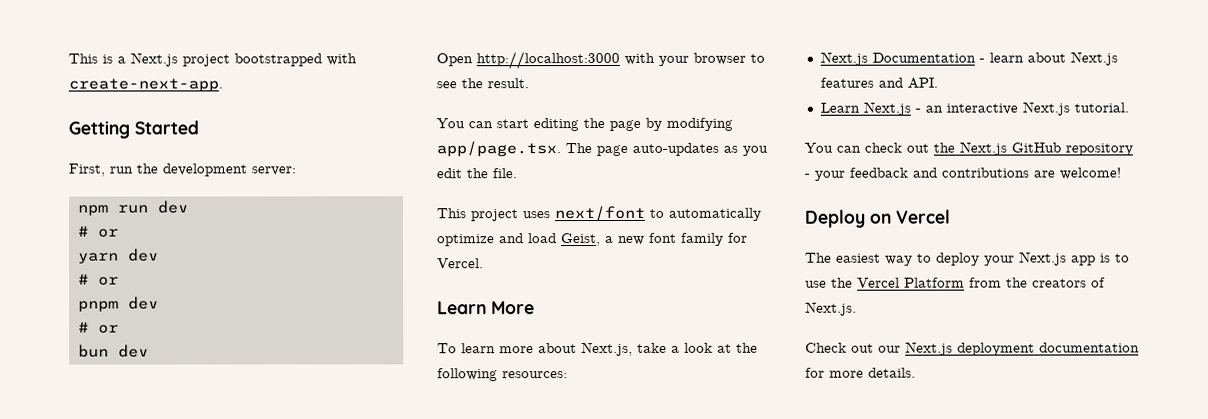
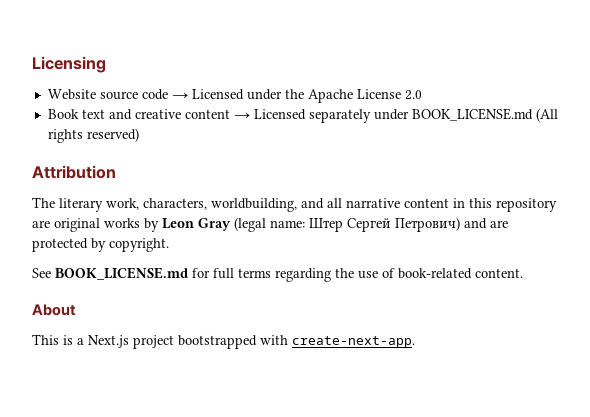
(68, 58) none -> [32,56,106,73] [47,89,422,103] [47,108,558,123] [47,128,139,143] [32,165,116,179] [32,197,557,212] [32,217,508,232] [32,238,169,252] [32,267,523,282] [32,304,76,316] Licensing // Website source code → Licensed under the Apache License 2.0 // Book text and creative content → Licensed separately under BOOK_LICENSE.md (All rights reserved) // Attribution // The literary work, characters, worldbuilding, and all narrative content in this repository are original works by Leon Gray (legal name: Штер Сергей Петрович) and are protected by copyright. // See BOOK_LICENSE.md for full terms regarding the use of book-related content. // About //
[68,120,199,139] [68,163,296,177] [76,200,189,216] [77,225,119,238] [77,248,159,264] [77,273,119,286] [77,296,159,312] [77,321,119,334] [77,344,149,358] [436,50,765,70] [436,78,529,89] [436,117,733,132] [436,141,768,157] [436,168,517,179] [436,205,762,222] [437,232,748,247] [437,258,484,269] [437,301,535,315] [437,341,758,357] [437,368,568,382] [819,51,1118,66] [819,77,938,89] [819,101,1129,116] [804,141,1133,156] [804,167,1121,181] [805,209,951,228] [805,251,1130,266] [805,277,1106,288] [805,301,857,316] [805,341,1140,356] [805,367,916,378] // Getting Started // First, run the development server: // npm run dev // # or // yarn dev // # or // pnpm dev // # or // bun dev // Open http://localhost:3000 with your browser to see the result. // You can start editing the page by modifying app/page.tsx. The page auto-updates as you edit the file. // This project uses next/font to automatically optimize and load Geist, a new font family for Vercel. // Learn More // To learn more about Next.js, take a look at the following resources: // Next.js Documentation - learn about Next.js features and API. // Learn Next.js - an interactive Next.js tutorial. // You can check out the Next.js GitHub repository - your feedback and contributions are welcome! // Deploy on Vercel // The easiest way to deploy your Next.js app is to use the Vercel Platform from the creators of Next.js. // Check out our Next.js deployment documentation for more details. -> (415, 342) none

